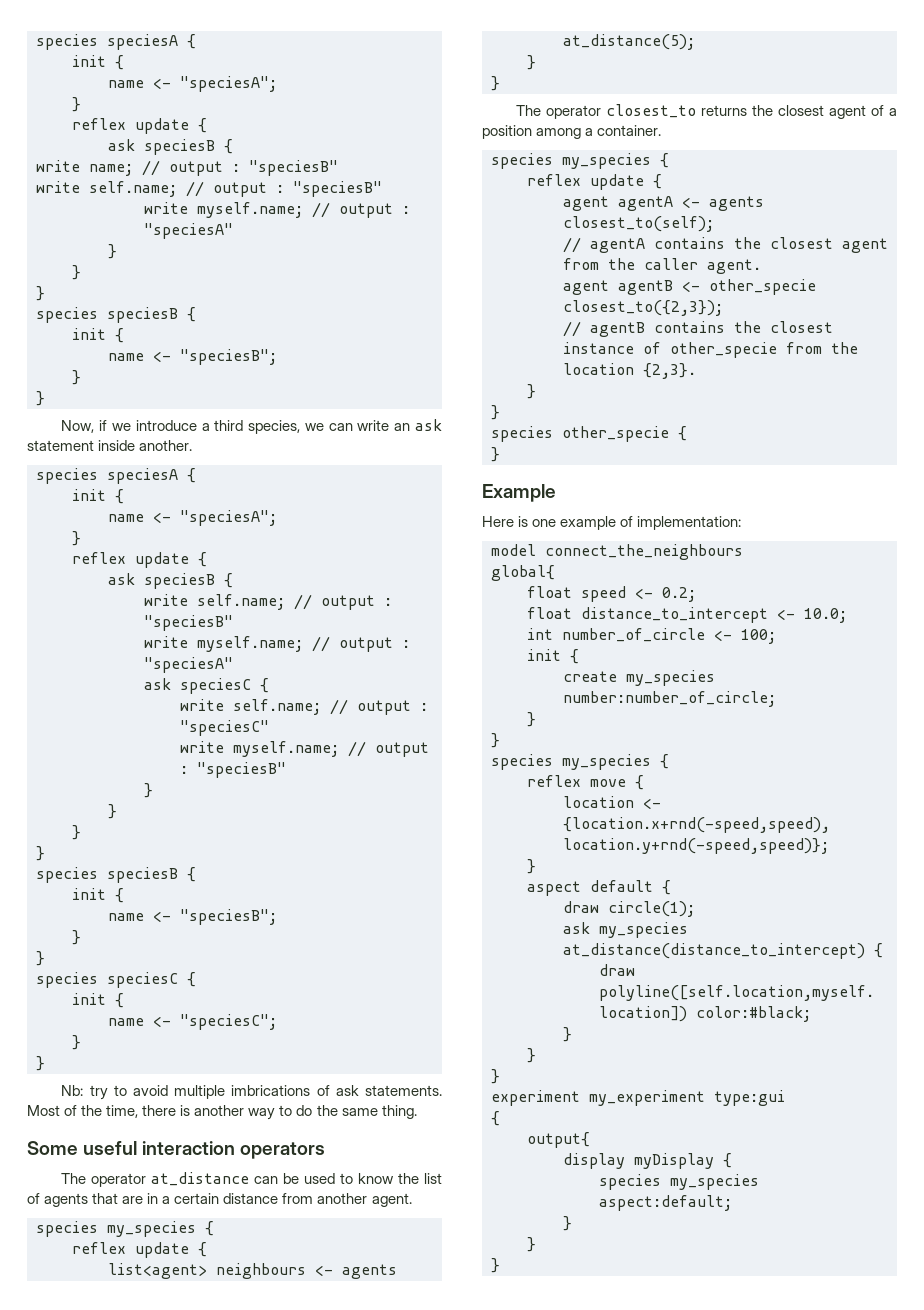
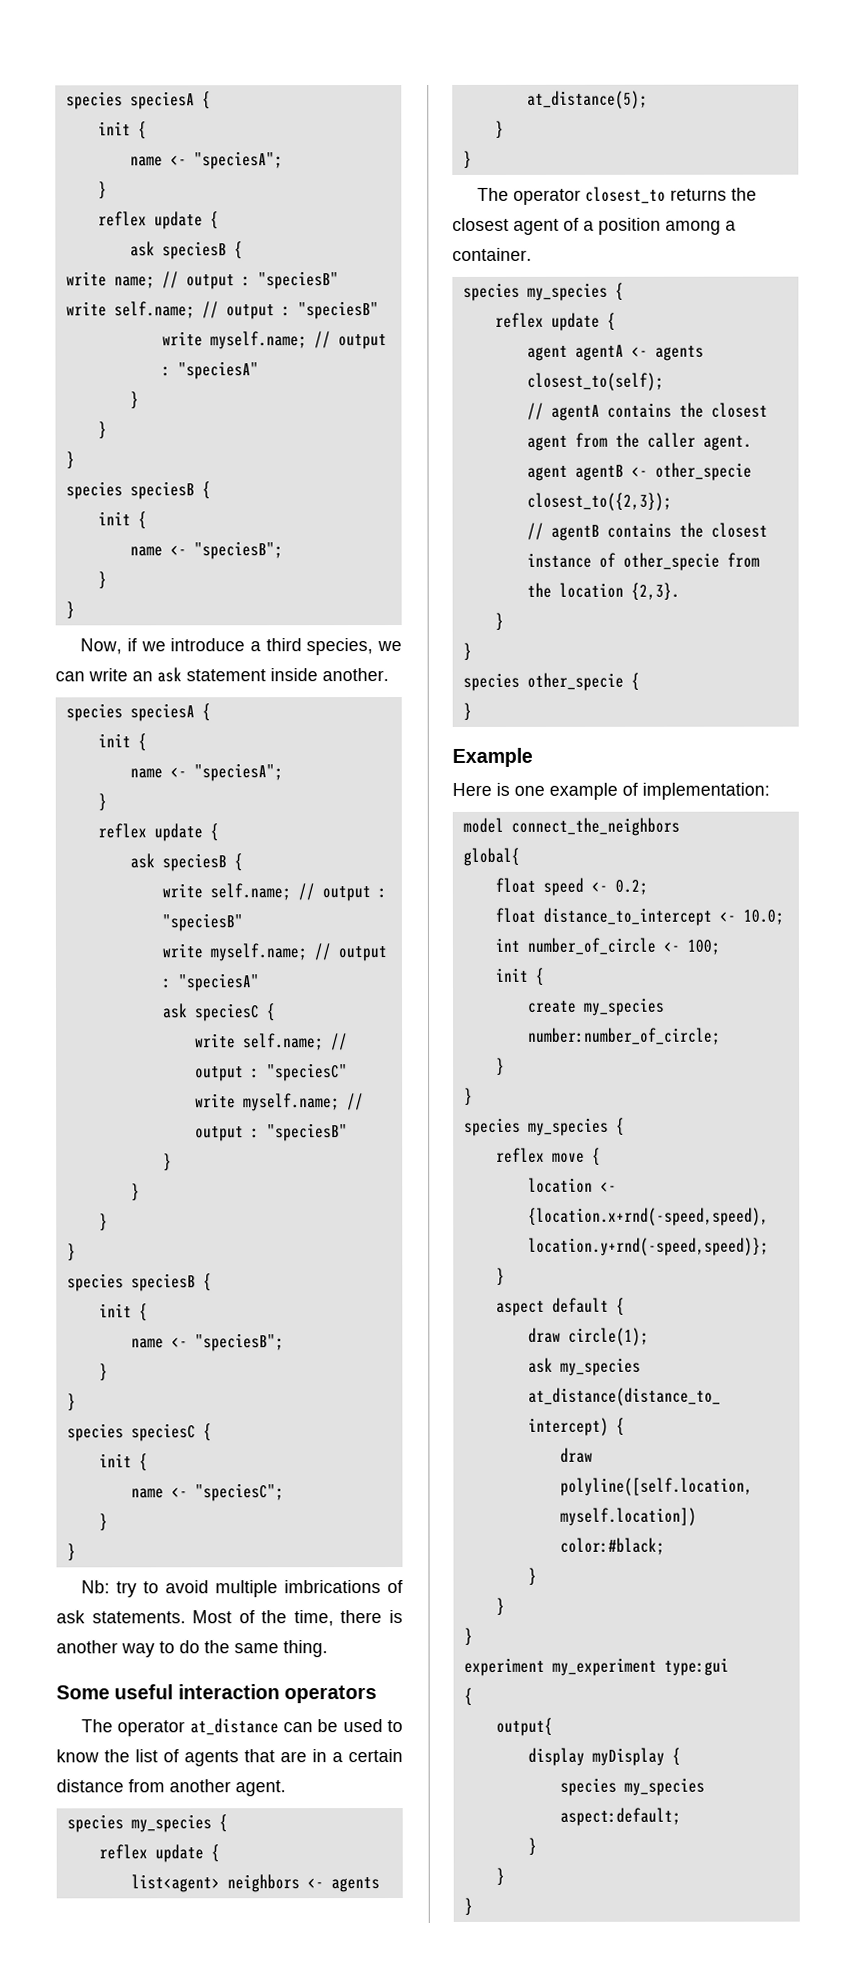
[216,1263,306,1279] neighbours -> [226,1874,300,1893] neighbors
[545,544,743,560] connect_the_neighbours -> [510,817,680,836] connect_the_neighbors

